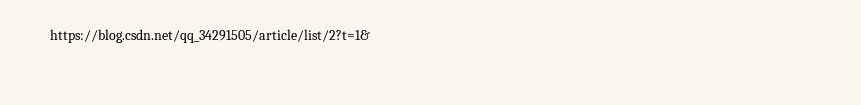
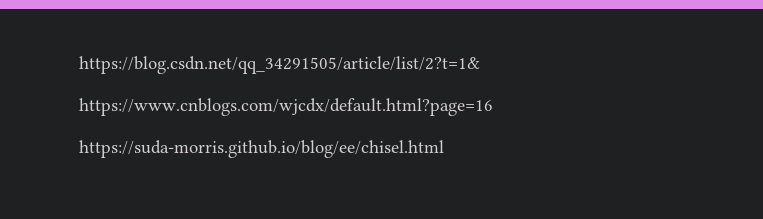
(370, 36) none -> [79,98,493,116] [79,140,444,158] // https://www.cnblogs.com/wjcdx/default.html?page=16 // https://suda-morris.github.io/blog/ee/chisel.html

